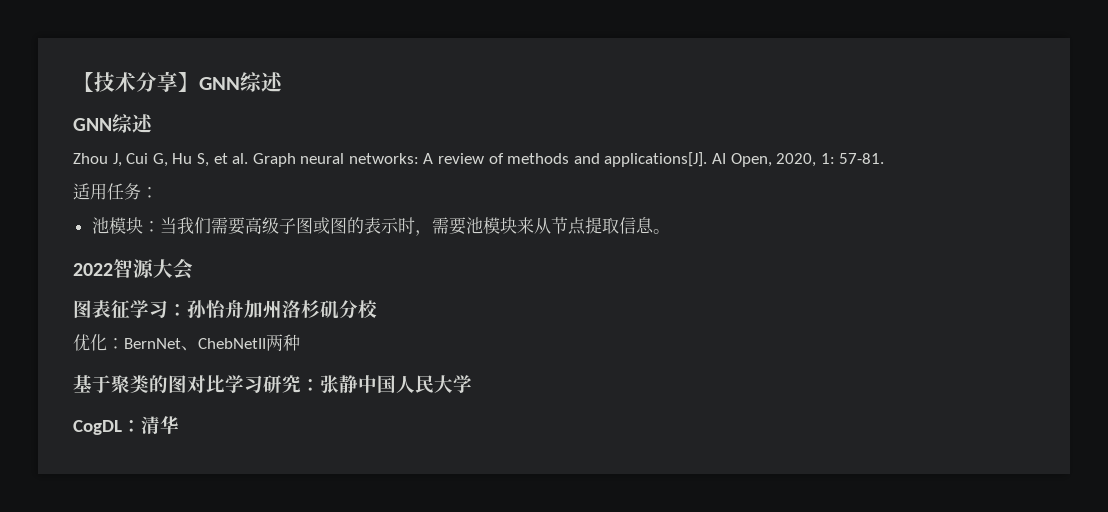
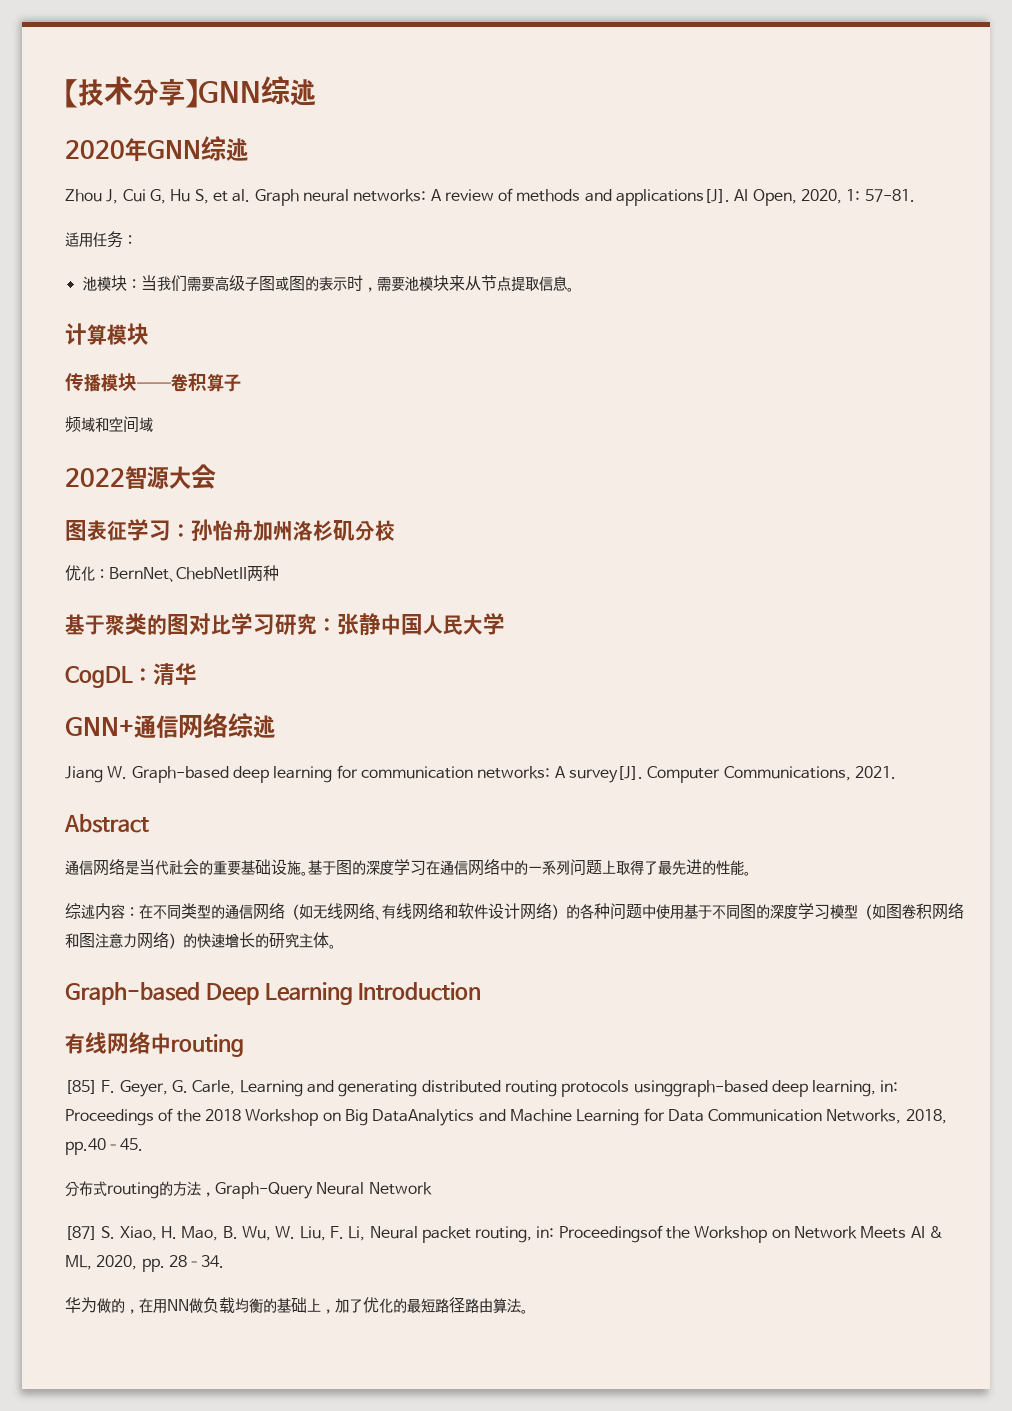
(283, 82) none -> [65,138,147,162] 2020年
(670, 231) none -> [65,323,149,345] [65,373,241,392] [65,416,153,433] // 计算模块 // 传播模块——卷积算子 // 频域和空间域
(179, 425) none -> [65,713,275,738] [65,765,896,783] [64,814,149,833] [65,858,751,876] [65,902,964,920] [65,931,336,949] [65,982,482,1005] [65,1031,244,1057] [65,1080,899,1097] [65,1108,947,1126] [65,1138,143,1155] [65,1181,432,1199] [65,1225,944,1243] [65,1255,224,1272] [65,1297,528,1314] // GNN+通信网络综述 // Jiang W. Graph-based deep learning for communication networks: A survey[J]. Computer Communications, 2021. // Abstract // 通信网络是当代社会的重要基础设施。基于图的深度学习在通信网络中的一系列问题上取得了最先进的性能。 // 综述内容：在不同类型的通信网络（如无线网络、有线网络和软件设计网络）的各种问题中使用基于不同图的深度学习模型（如图卷积网络和图注意力网络）的快速增长的研究主体。 // Graph-based Deep Learning Introduction // 有线网络中routing // [85] F. Geyer, G. Carle, Learning and generating distributed routing protocols usinggraph-based deep learning, in: Proceedings of the 2018 Workshop on Big DataAnalytics and Machine Learning for Data Communication Networks, 2018, pp.40–45. // 分布式routing的方法，Graph-Query Neural Network // [87] S. Xiao, H. Mao, B. Wu, W. Liu, F. Li, Neural packet routing, in: Proceedingsof the Workshop on Network Meets AI & ML, 2020, pp. 28–34. // 华为做的，在用NN做负载均衡的基础上，加了优化的最短路径路由算法。

